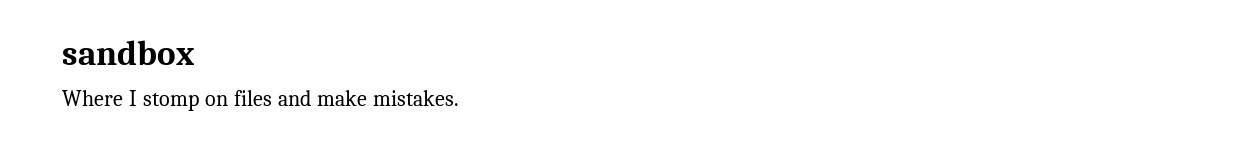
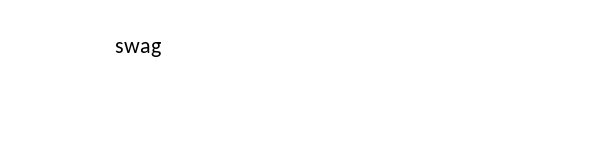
[62,40,195,65] [62,90,459,111] sandbox // Where I stomp on files and make mistakes. -> [115,42,161,57] swag

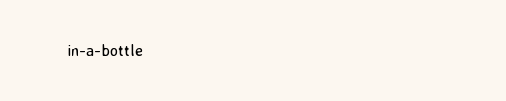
[115,42,161,57] swag -> [67,44,143,56] in-a-bottle

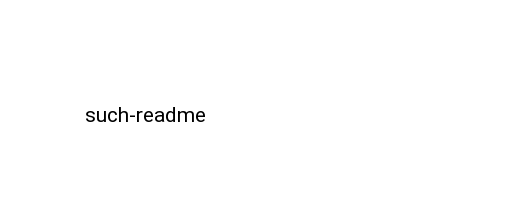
[67,44,143,56] in-a-bottle -> [85,107,206,122] such-readme

